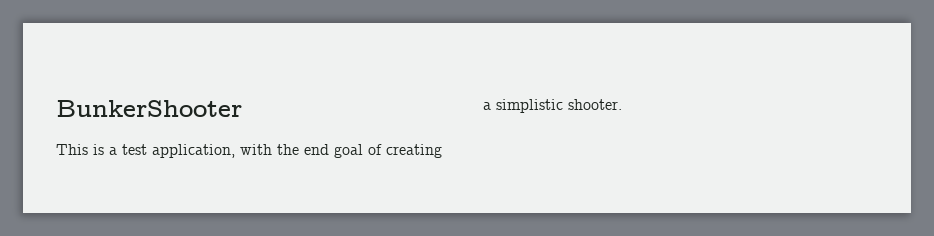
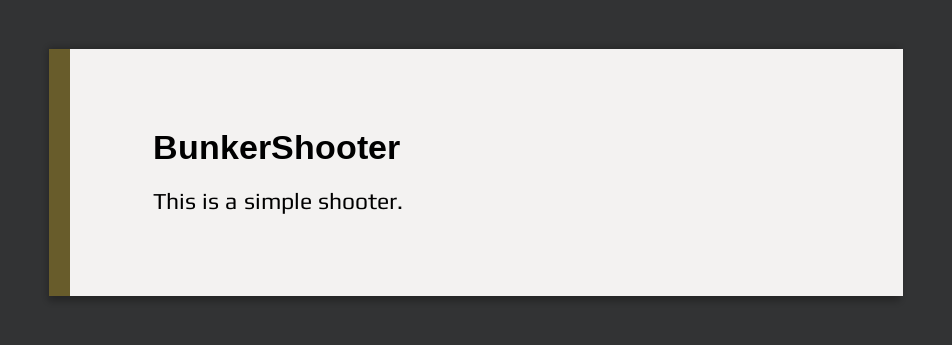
[122,144,442,158] [483,99,563,113] test application, with the end goal of creating a simplistic -> [243,192,312,214] simple

